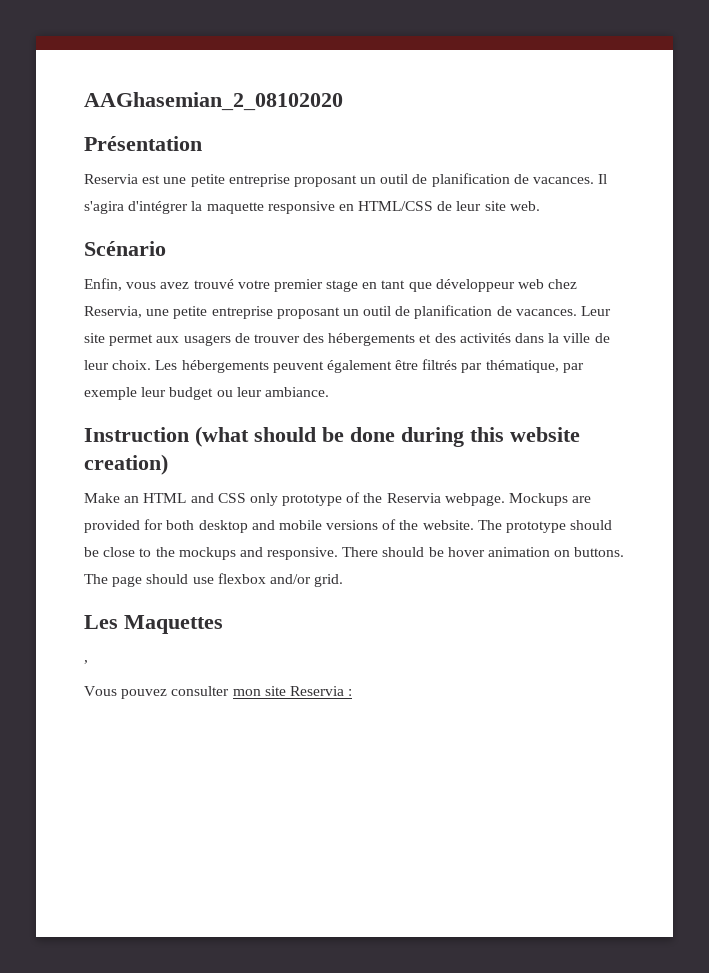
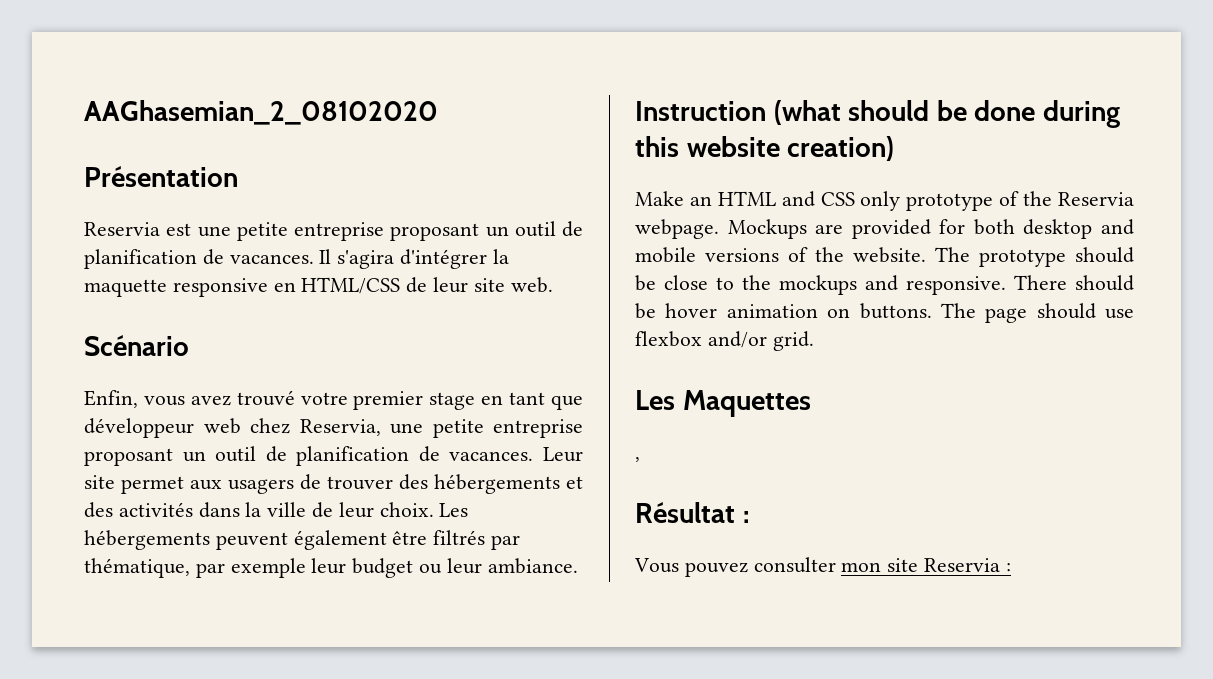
(88, 662) none -> [635,502,750,523] // Résultat :

